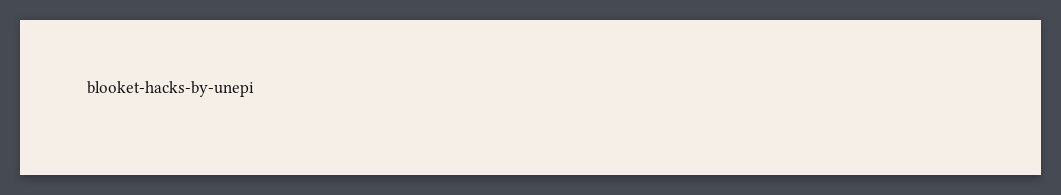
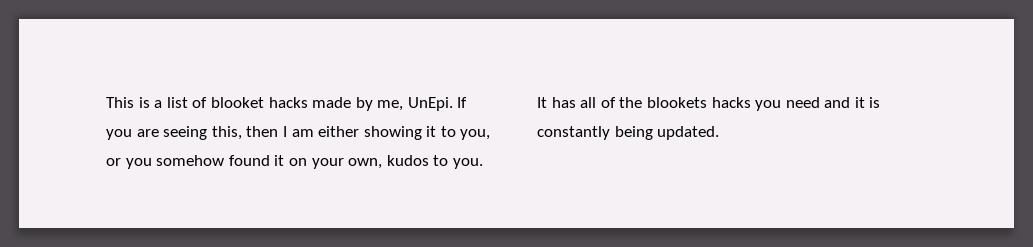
[87,81,254,97] blooket-hacks-by-unepi -> [106,97,468,111] [106,126,491,140] [106,155,483,169] [537,97,881,111] [537,126,720,140] This is a list of blooket hacks made by me, UnEpi. If you are seeing this, then I am either showing it to you, or you somehow found it on your own, kudos to you. It has all of the blookets hacks you need and it is constantly being updated.

